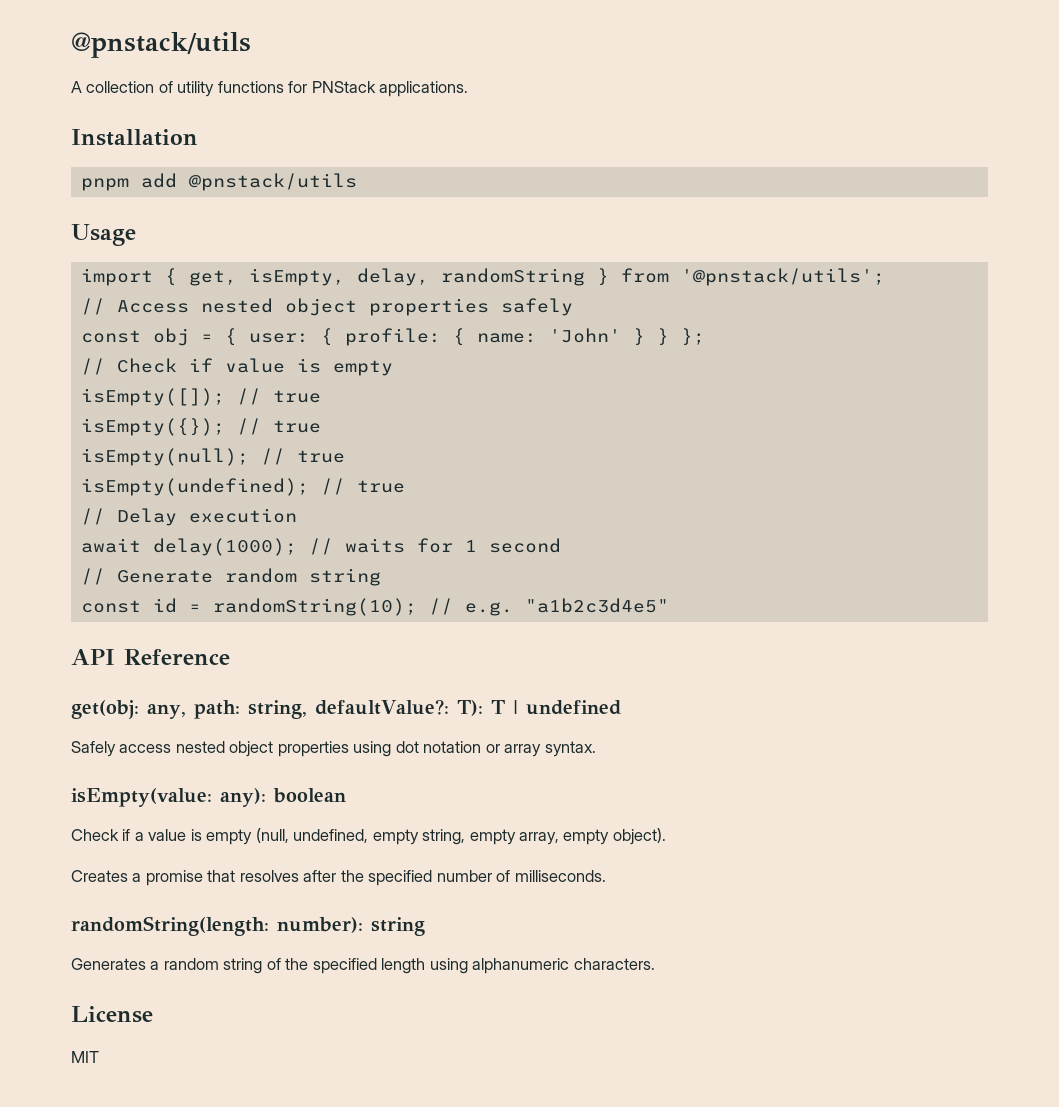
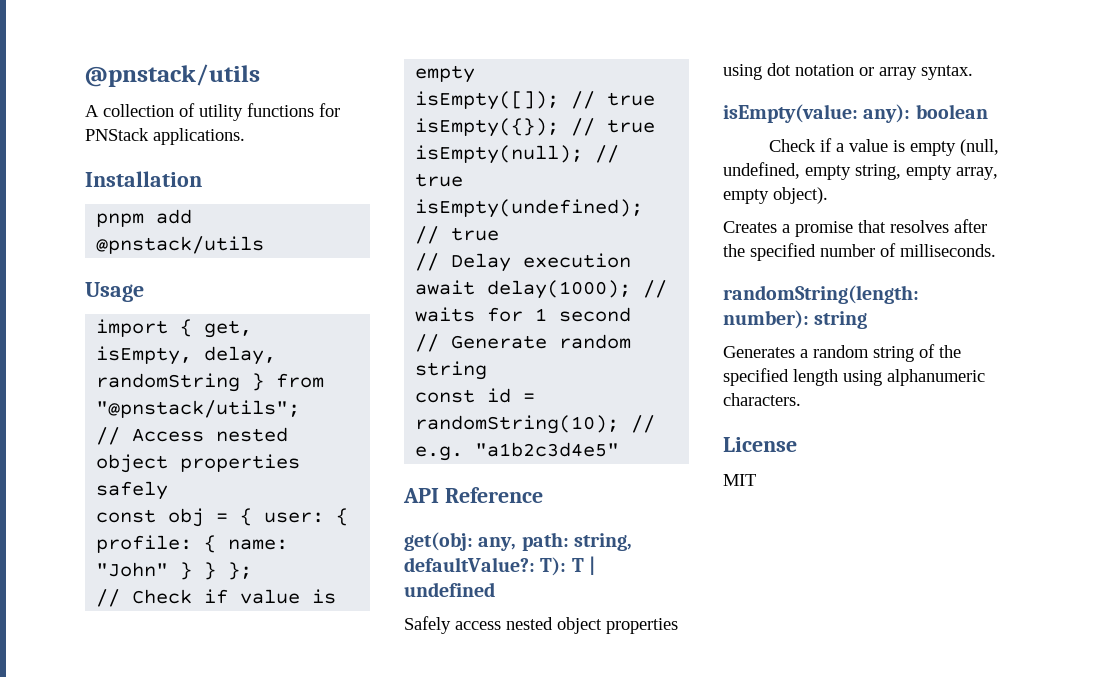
[680,268,885,286] '@pnstack/utils'; -> [96,400,301,418] "@pnstack/utils";
[548,328,621,343] 'John' -> [96,562,169,577] "John"

